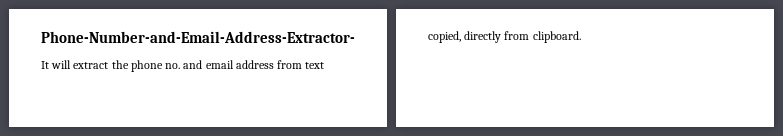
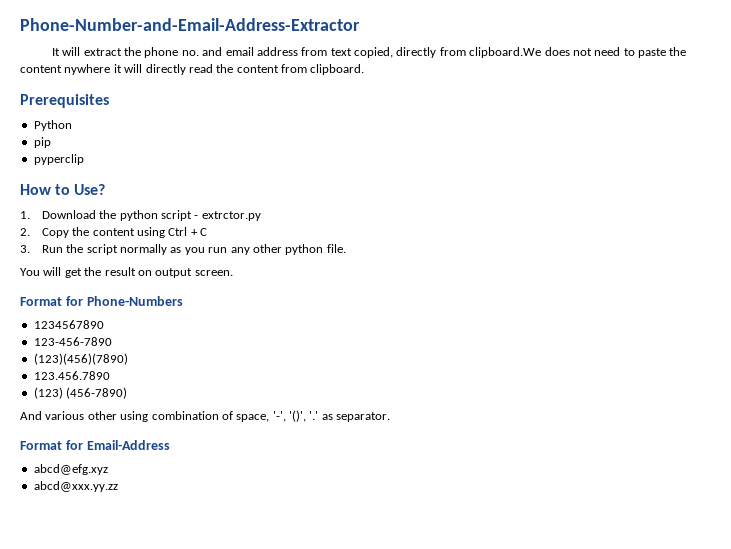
[41,31,355,43] Phone-Number-and-Email-Address-Extractor- -> [20,18,360,31] Phone-Number-and-Email-Address-Extractor
[532,31,581,43] clipboard. -> [469,47,687,58] [20,64,365,75] [20,94,109,108] [33,120,72,131] [33,137,51,148] [33,154,84,165] [20,184,106,195] [20,210,261,221] [20,227,208,238] [20,244,346,255] [20,267,233,278] [20,296,183,306] [33,320,104,329] [33,337,112,346] [33,353,128,365] [33,371,110,380] [33,387,128,399] [20,410,391,422] [20,440,170,450] [33,464,108,475] [33,481,118,492] clipboard.We does not need to paste the content nywhere it will directly read the content from clipboard. // Prerequisites // Python // pip // pyperclip // How to Use? // 1. Download the python script - extrctor.py // 2. Copy the content using Ctrl + C // 3. Run the script normally as you run any other python file. // You will get the result on output screen. // Format for Phone-Numbers // 1234567890 // 123-456-7890 // (123)(456)(7890) // 123.456.7890 // (123) (456-7890) // And various other using combination of space, '-', '()', '.' as separator. // Format for Email-Address // abcd@efg.xyz // abcd@xxx.yy.zz

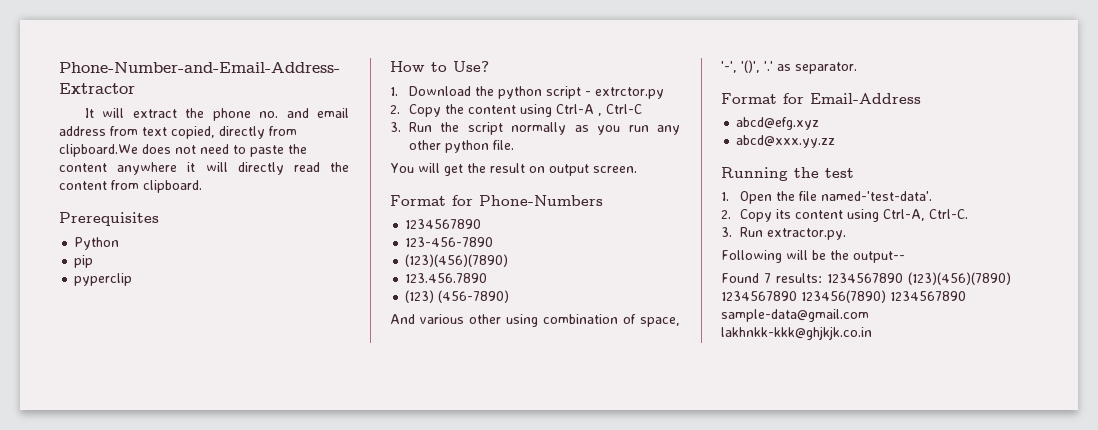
[64,64,111,75] nywhere -> [117,162,178,175] anywhere
[168,227,208,236] Ctrl + C -> [555,104,642,116] Ctrl-A , Ctrl-C
(118, 486) none -> [721,167,854,181] [721,191,932,204] [721,209,968,222] [721,227,846,240] [721,250,905,263] [721,272,1011,285] [721,290,966,303] [721,309,869,322] [721,326,872,340] // Running the test // 1. Open the file named-'test-data'. // 2. Copy its content using Ctrl-A, Ctrl-C. // 3. Run extractor.py. // Following will be the output-- // Found 7 results: 1234567890 (123)(456)(7890) 1234567890 123456(7890) 1234567890 sample-data@gmail.com lakhnkk-kkk@ghjkjk.co.in

